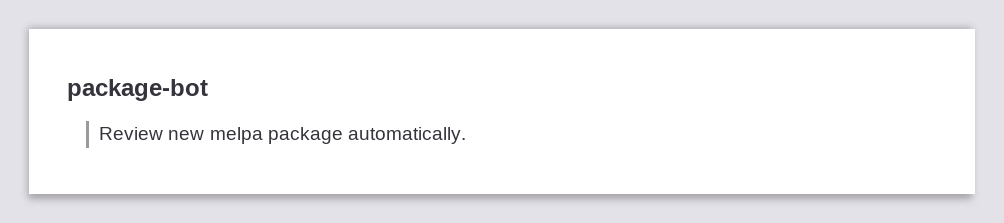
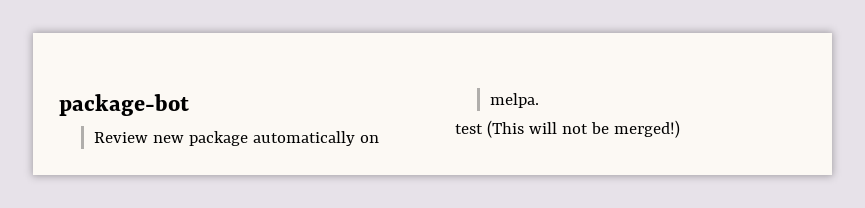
[209,127,466,144] melpa package automatically. -> [189,131,380,146] [490,93,540,108] [455,120,680,138] package automatically on melpa. // test (This will not be merged!)

